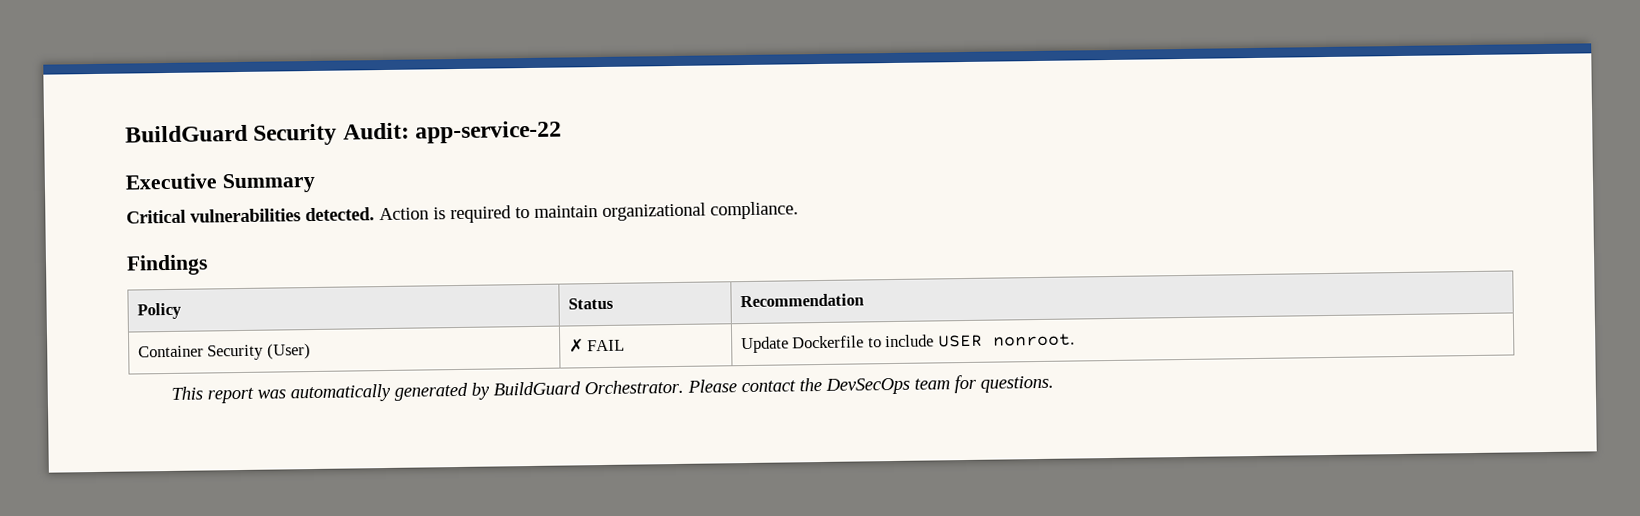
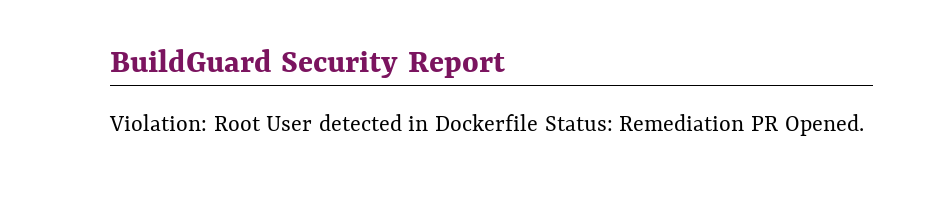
[342,120,563,144] [125,172,316,194] [126,201,799,224] [126,254,208,276] [136,302,182,320] [567,297,614,310] [739,293,864,308] [137,343,311,361] [568,338,626,353] [740,333,1075,354] [171,374,1055,404] Audit: app-service-22 // Executive Summary // Critical vulnerabilities detected. Action is required to maintain organizational compliance. // Findings // Policy | Status | Recommendation // Container Security (User) | ✗ FAIL | Update Dockerfile to include USER nonroot. // This report was automatically generated by BuildGuard Orchestrator. Please contact the DevSecOps team for questions. -> [407,52,505,78] [109,114,864,136] Report // Violation: Root User detected in Dockerfile Status: Remediation PR Opened.

